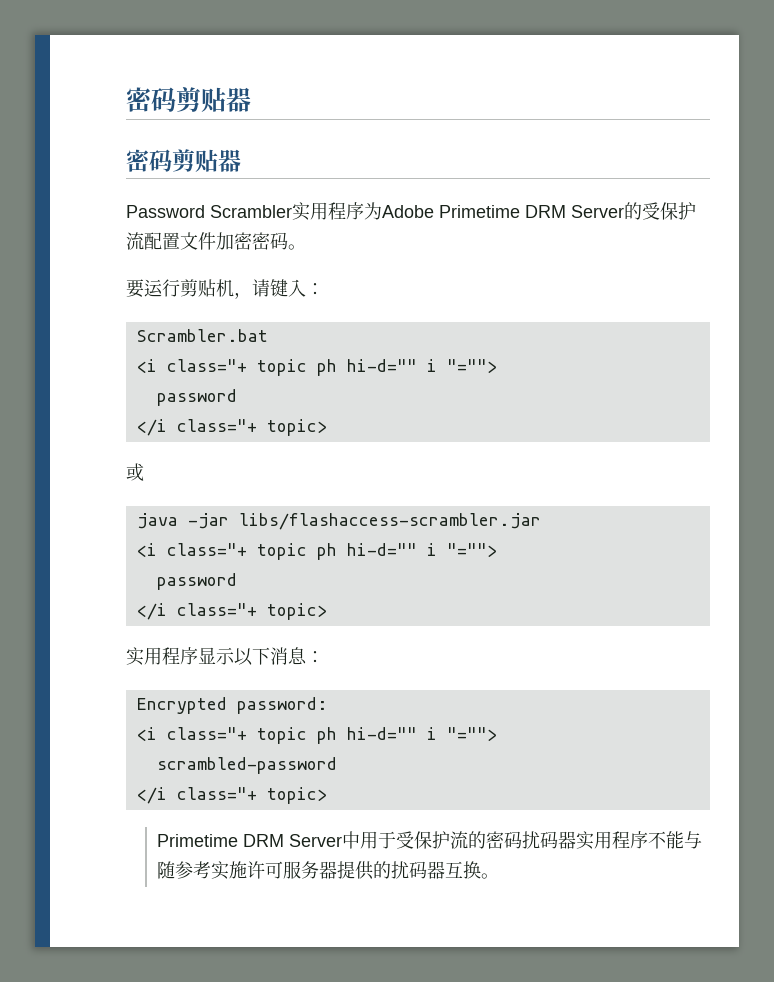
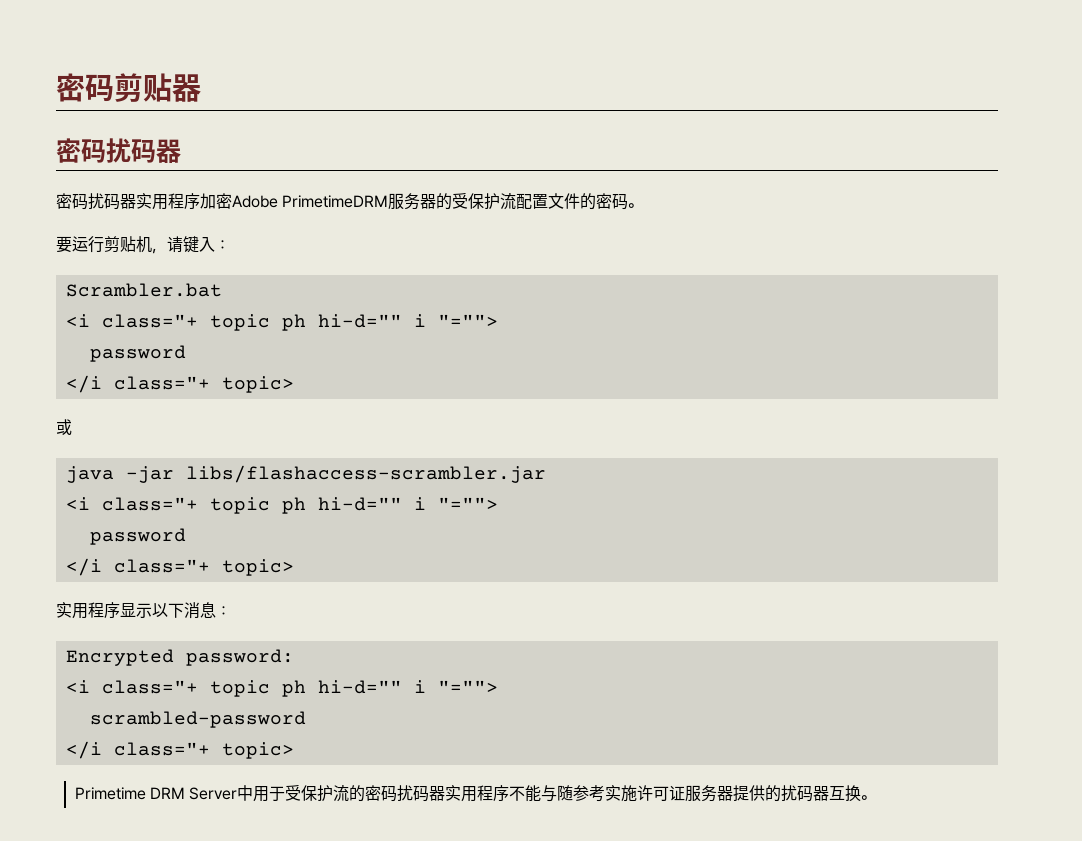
[172,149,241,172] [126,202,624,221] 剪贴器 // Password Scrambler实用程序为Adobe Primetime DRM Server -> [106,138,181,163] [56,193,437,210] 扰码器 // 密码扰码器实用程序加密Adobe PrimetimeDRM服务器
[216,232,252,250] 加密 -> [580,193,597,210] 的
(284, 870) none -> [669,785,686,801] 证

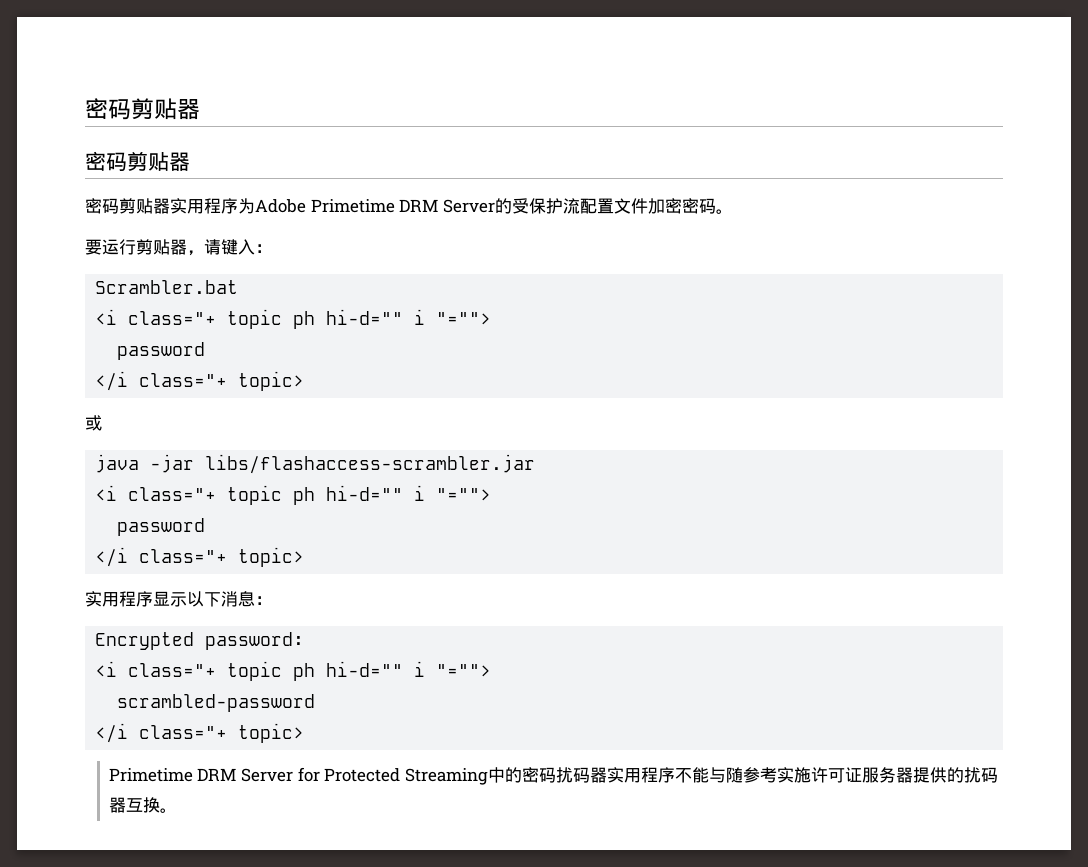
[56,73,201,102] [56,138,181,163] [56,193,437,210] 密码剪贴器 // 密码扰码器 // 密码扰码器实用程序加密Adobe PrimetimeDRM服务器 -> [85,98,200,120] [85,151,190,171] [85,198,495,214] 密码剪贴器 // 密码剪贴器 // 密码剪贴器实用程序为Adobe Primetime DRM Server
[580,193,597,210] 的 -> [647,198,682,214] 加密
[136,236,152,253] 机 -> [170,239,187,255] 器
[237,785,350,802] 中用于受保护流 -> [297,767,505,785] for Protected Streaming中

